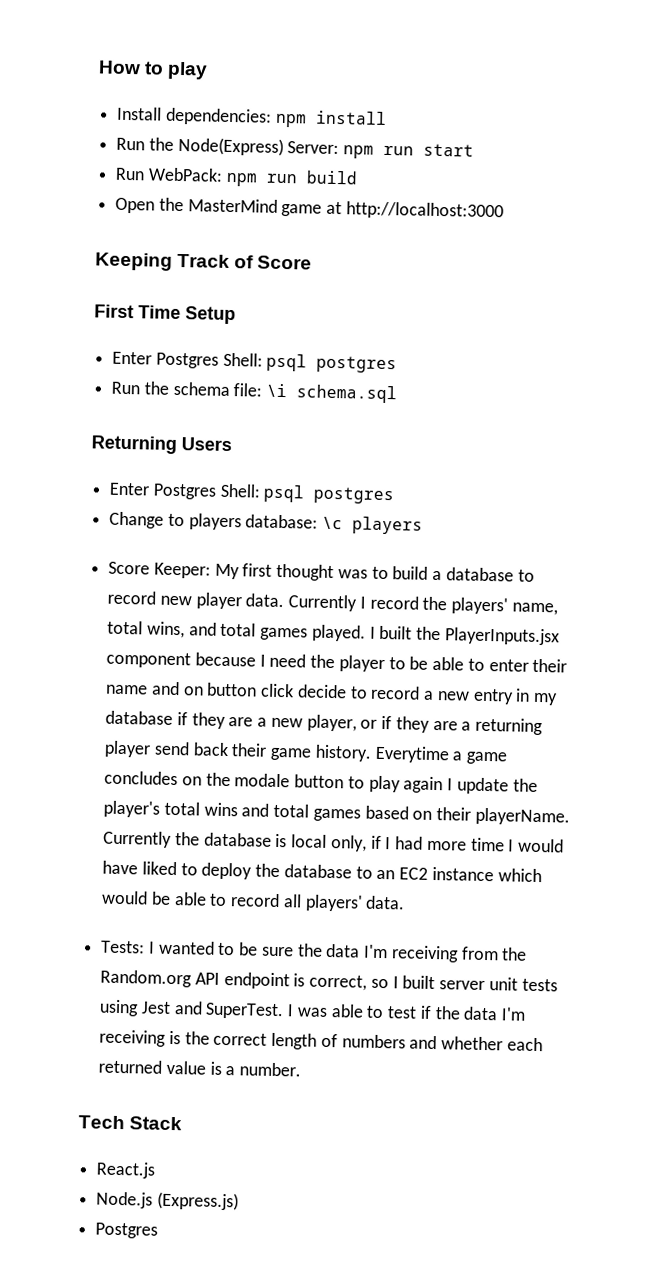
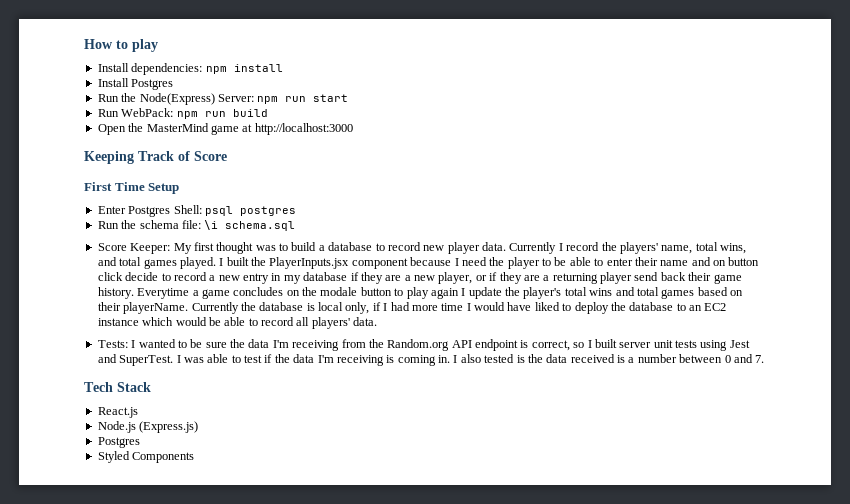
(387, 117) none -> [97,78,174,90] // Install Postgres
[91,435,232,454] [109,482,396,505] [109,511,424,535] // Returning Users // Enter Postgres Shell: psql postgres // Change to players database: \c players -> (296, 226) none
[184,1031,543,1052] [98,1059,302,1077] the correct length of numbers and whether each returned value is a number. -> [397,354,765,366] coming in. I also tested is the data received is a number between 0 and 7.
(159, 1230) none -> [97,451,195,463] // Styled Components

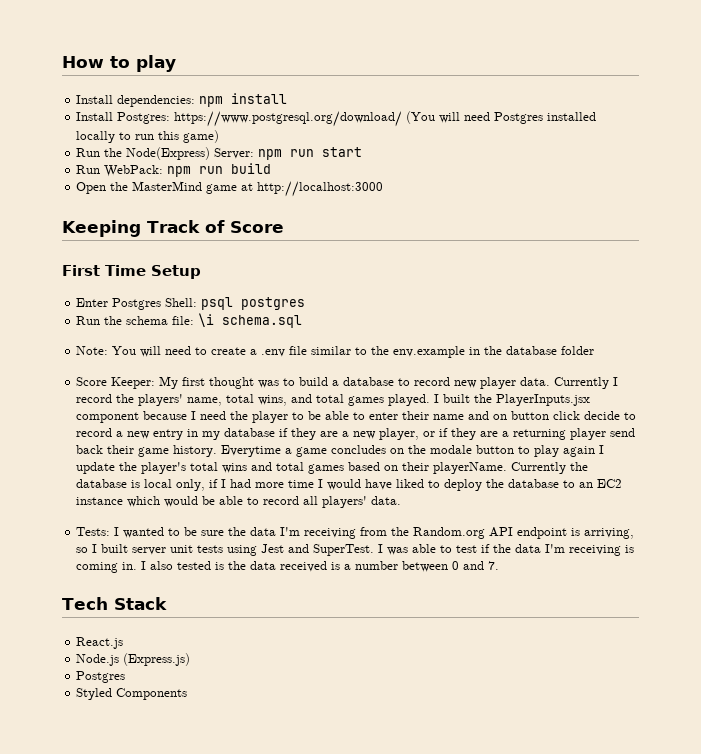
[131,79,174,90] Postgres -> [117,111,597,127] [76,130,220,143] Postgres: https://www.postgresql.org/download/ (You will need Postgres installed locally to run this game)
(296, 226) none -> [76,346,595,358] // Note: You will need to create a .env file similar to the env.example in the database folder
[531,340,570,351] correct, -> [584,528,635,539] arriving,

